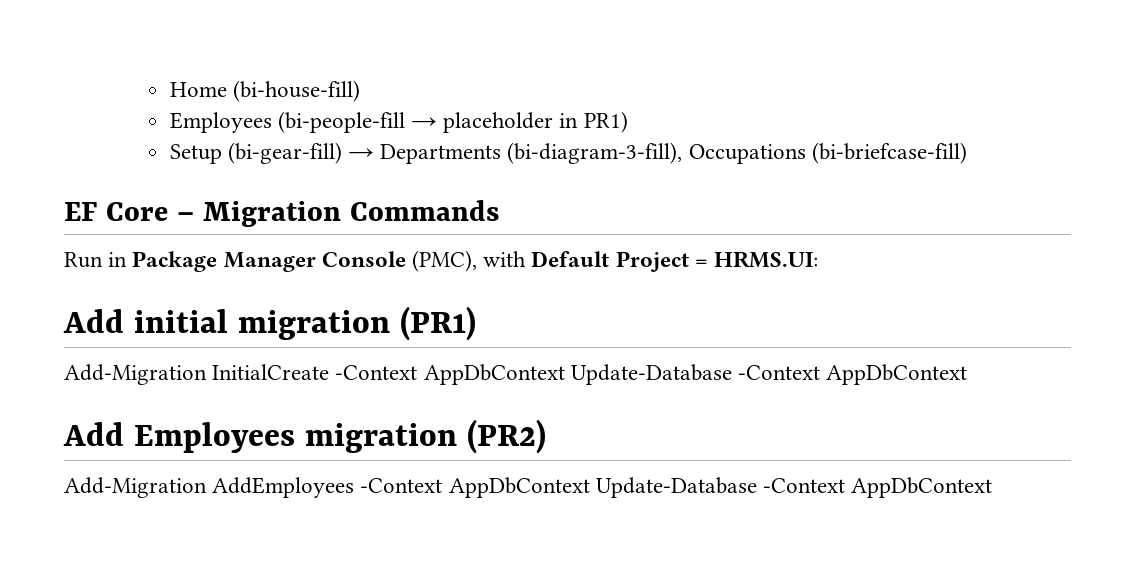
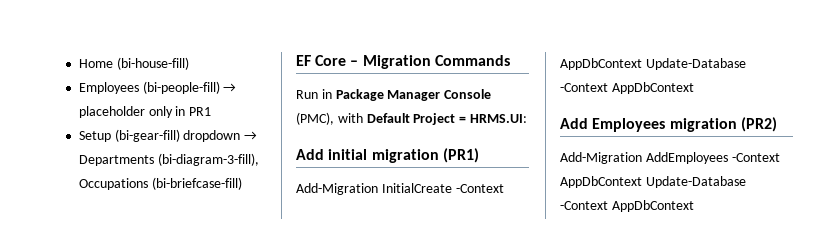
[277,111,405,133] (bi-people-fill -> [142,81,220,94] (bi-people-fill)
[559,111,628,133] in PR1) -> [148,106,212,118] only in PR1
(342, 153) none -> [183,130,241,142] dropdown

